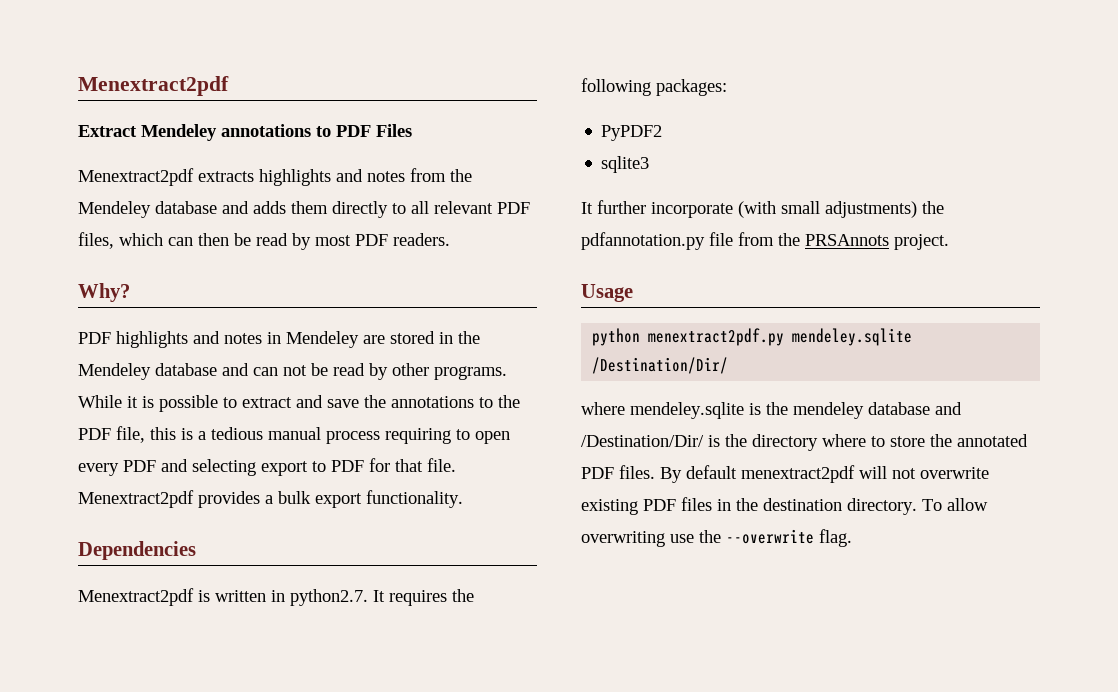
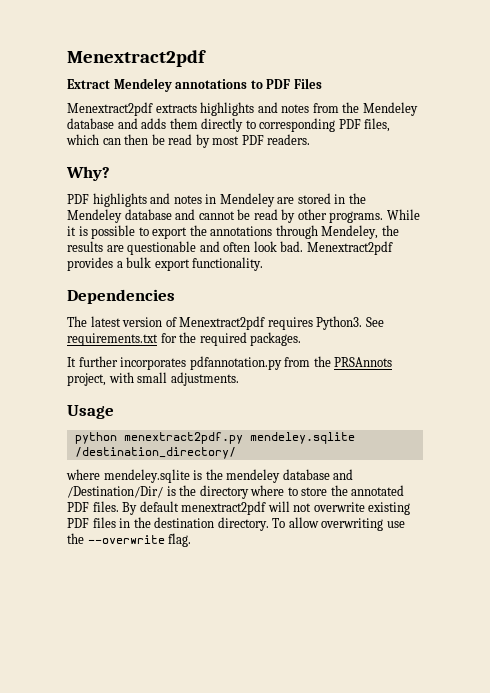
[411,201,493,214] all relevant -> [259,118,336,132] corresponding
[253,365,307,376] can not -> [198,211,235,220] cannot
[242,395,520,408] [78,426,510,444] [78,458,456,476] extract and save the annotations to the PDF file, this is a tedious manual process requiring to open every PDF and selecting export to PDF for that file. -> [152,225,399,239] [67,241,304,255] export the annotations through Mendeley, the results are questionable and often look bad.
[78,588,474,606] [581,78,727,96] [601,125,663,141] [601,156,650,173] [581,200,944,218] [581,232,949,250] Menextract2pdf is written in python2.7. It requires the following packages: // PyPDF2 // sqlite3 // It further incorporate (with small adjustments) the pdfannotation.py file from the PRSAnnots project. -> [67,316,384,330] [67,332,302,346] [67,356,393,370] [67,372,239,386] The latest version of Menextract2pdf requires Python3. See requirements.txt for the required packages. // It further incorporates pdfannotation.py from the PRSAnnots project, with small adjustments.
[592,357,729,374] /Destination/Dir/ -> [74,447,236,459] /destination_directory/

